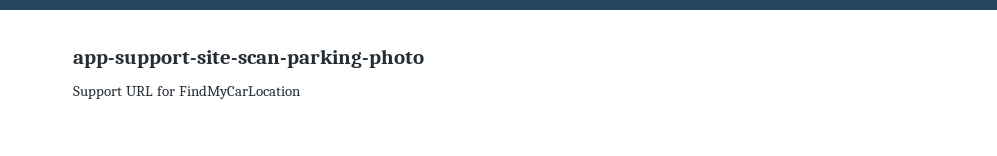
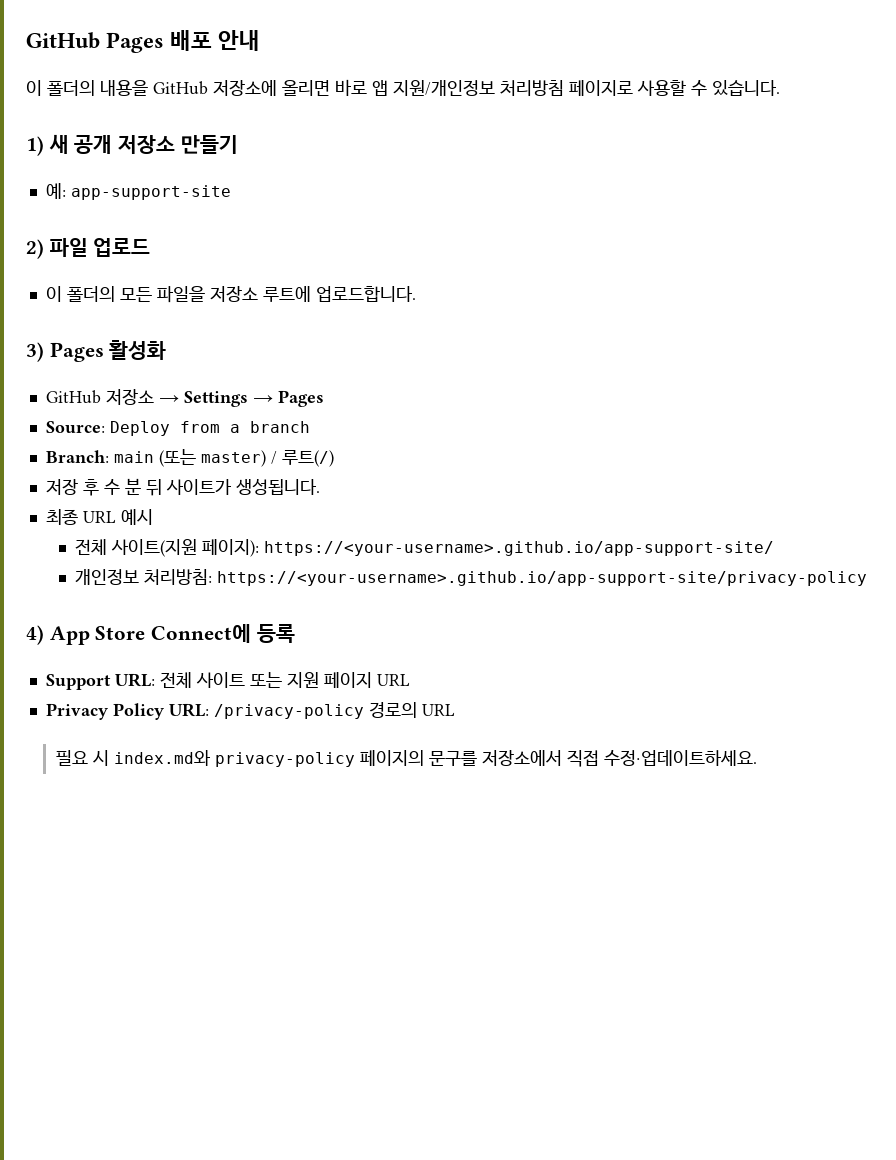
[73,49,424,68] [73,85,301,99] app-support-site-scan-parking-photo // Support URL for FindMyCarLocation -> [26,30,261,53] [26,79,780,96] [26,134,238,156] [45,183,231,200] [26,238,151,259] [45,286,416,303] [26,340,167,362] [45,389,324,407] [45,421,310,436] [45,449,334,467] [45,478,320,496] [45,509,153,525] [75,539,775,557] [75,569,868,586] [26,624,295,645] [45,672,410,690] [45,702,455,720] [55,750,757,767] GitHub Pages 배포 안내 // 이 폴더의 내용을 GitHub 저장소에 올리면 바로 앱 지원/개인정보 처리방침 페이지로 사용할 수 있습니다. // 1) 새 공개 저장소 만들기 // 예: app-support-site // 2) 파일 업로드 // 이 폴더의 모든 파일을 저장소 루트에 업로드합니다. // 3) Pages 활성화 // GitHub 저장소 → Settings → Pages // Source: Deploy from a branch // Branch: main (또는 master) / 루트(/) // 저장 후 수 분 뒤 사이트가 생성됩니다. // 최종 URL 예시 // 전체 사이트(지원 페이지): https://<your-username>.github.io/app-support-site/ // 개인정보 처리방침: https://<your-username>.github.io/app-support-site/privacy-policy // 4) App Store Connect에 등록 // Support URL: 전체 사이트 또는 지원 페이지 URL // Privacy Policy URL: /privacy-policy 경로의 URL // 필요 시 index.md와 privacy-policy 페이지의 문구를 저장소에서 직접 수정·업데이트하세요.

